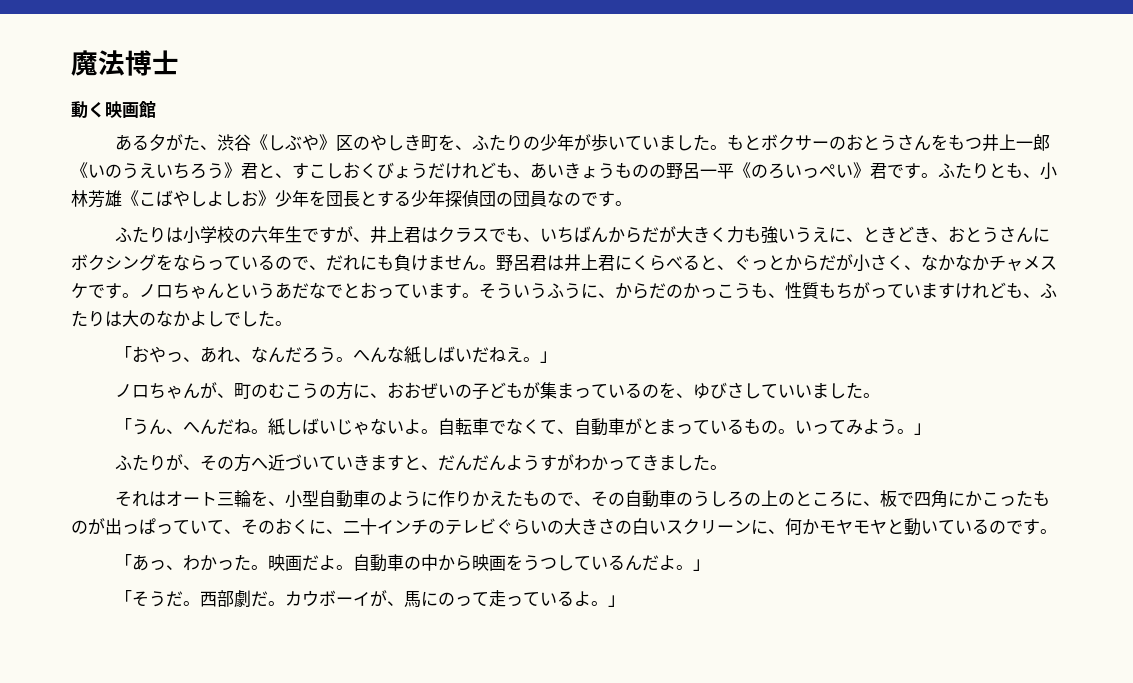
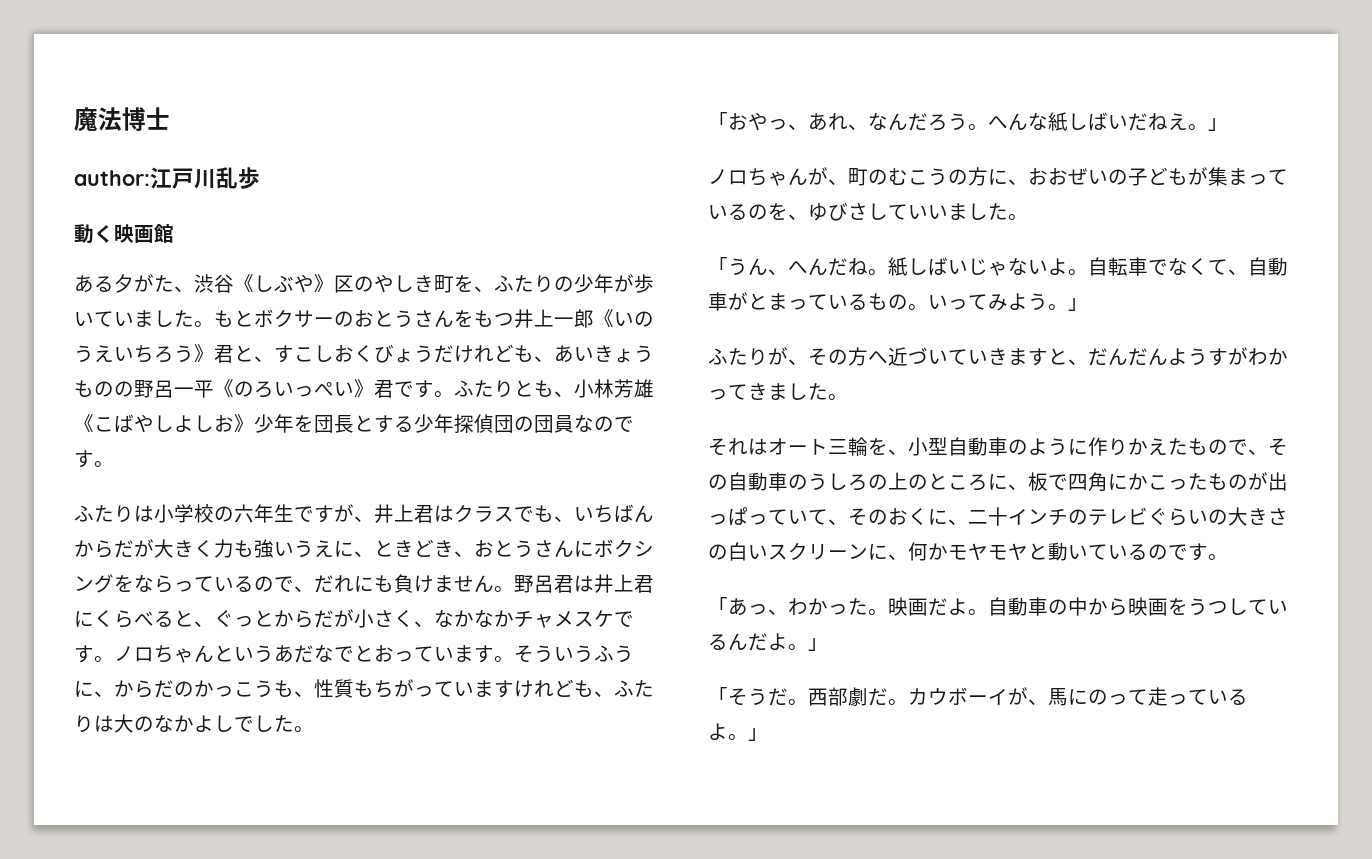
(179, 62) none -> [74,167,260,189] // author:江戸川乱歩

